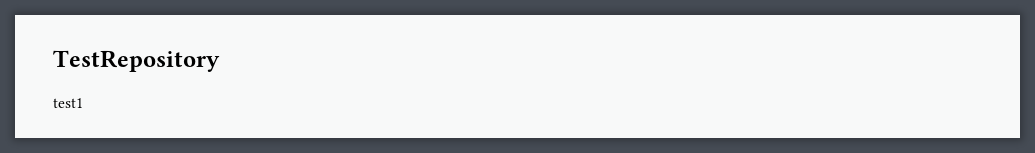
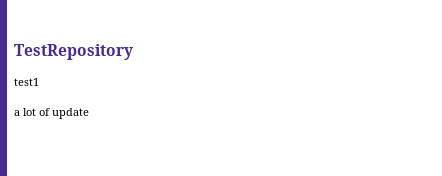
(83, 103) none -> [14,108,89,119] // a lot of update

